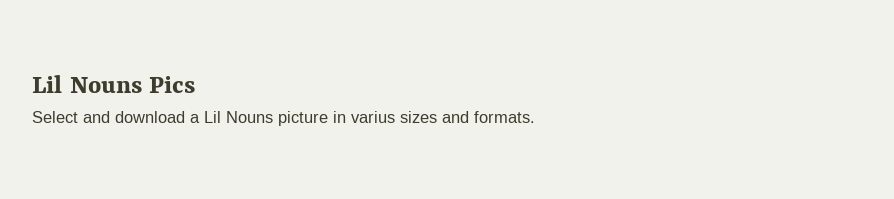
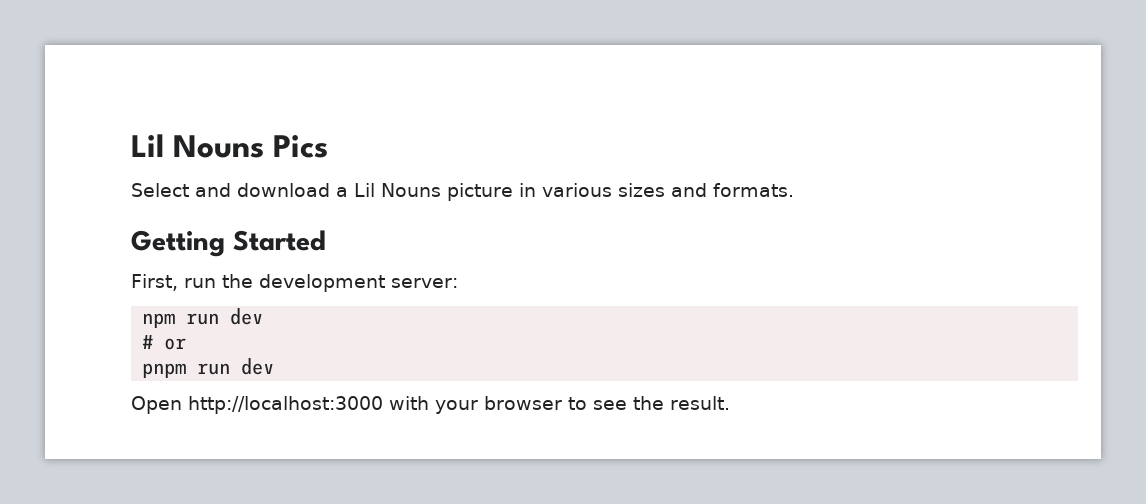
[351,111,395,123] varius -> [542,183,612,197] various
(535, 117) none -> [131,230,326,257] [131,274,458,292] [142,308,264,328] [142,335,187,350] [142,358,275,378] [131,396,730,414] // Getting Started // First, run the development server: // npm run dev // # or // pnpm run dev // Open http://localhost:3000 with your browser to see the result.

